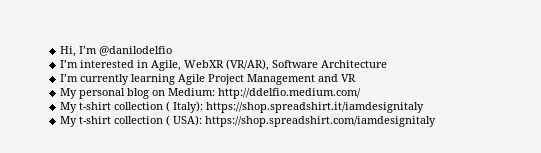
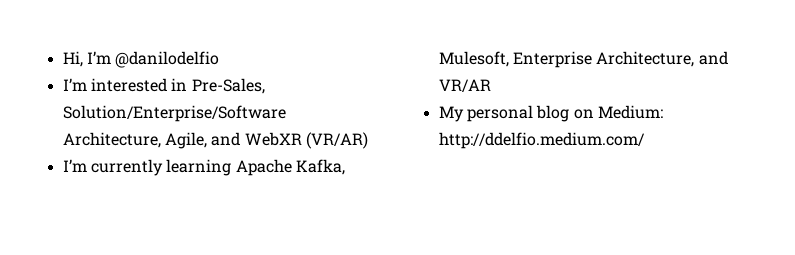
[151,59,388,71] [60,74,357,85] Agile, WebXR (VR/AR), Software Architecture // I’m currently learning Agile Project Management and VR -> [191,78,265,94] [62,105,286,122] [62,132,368,149] [62,159,345,176] [438,51,728,68] [438,79,491,92] Pre-Sales, Solution/Enterprise/Software Architecture, Agile, and WebXR (VR/AR) // I’m currently learning Apache Kafka, Mulesoft, Enterprise Architecture, and VR/AR
[60,101,425,113] [60,115,437,127] // My t-shirt collection ( Italy): https://shop.spreadshirt.it/iamdesignitaly // My t-shirt collection ( USA): https://shop.spreadshirt.com/iamdesignitaly -> (645, 140) none

